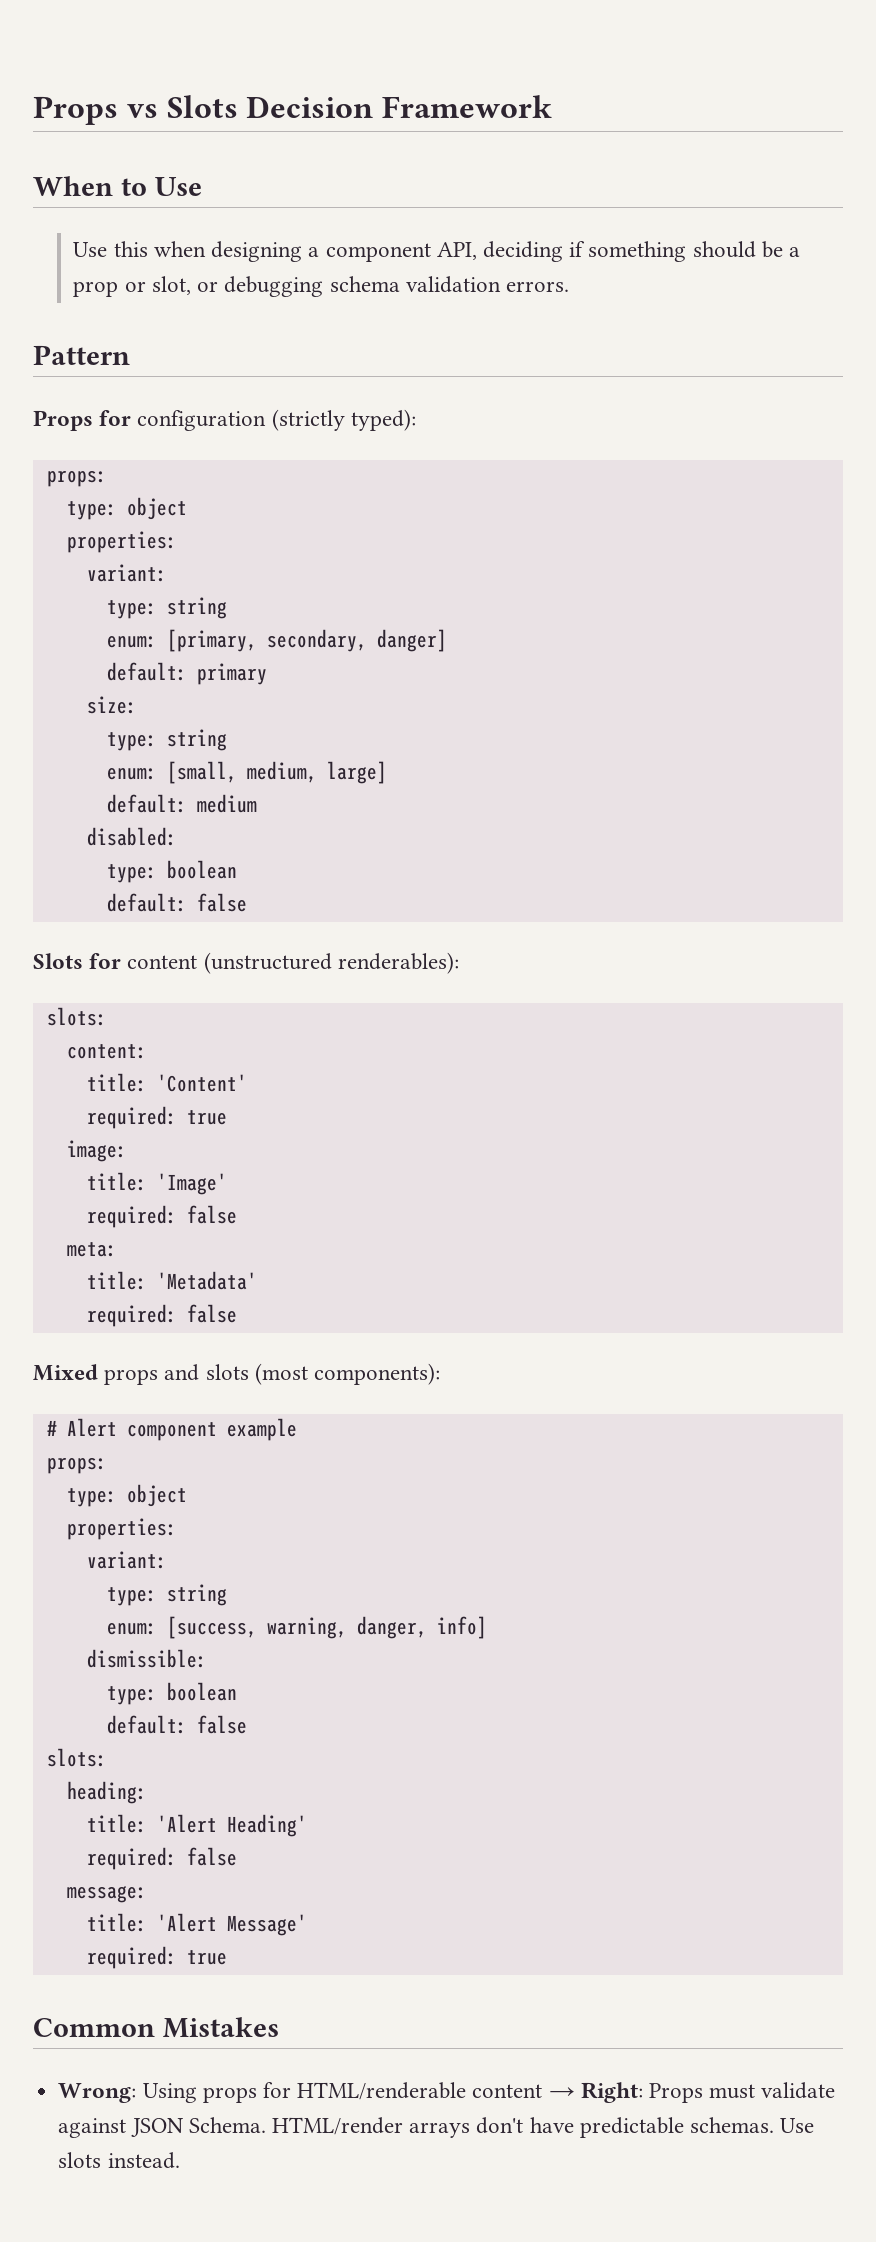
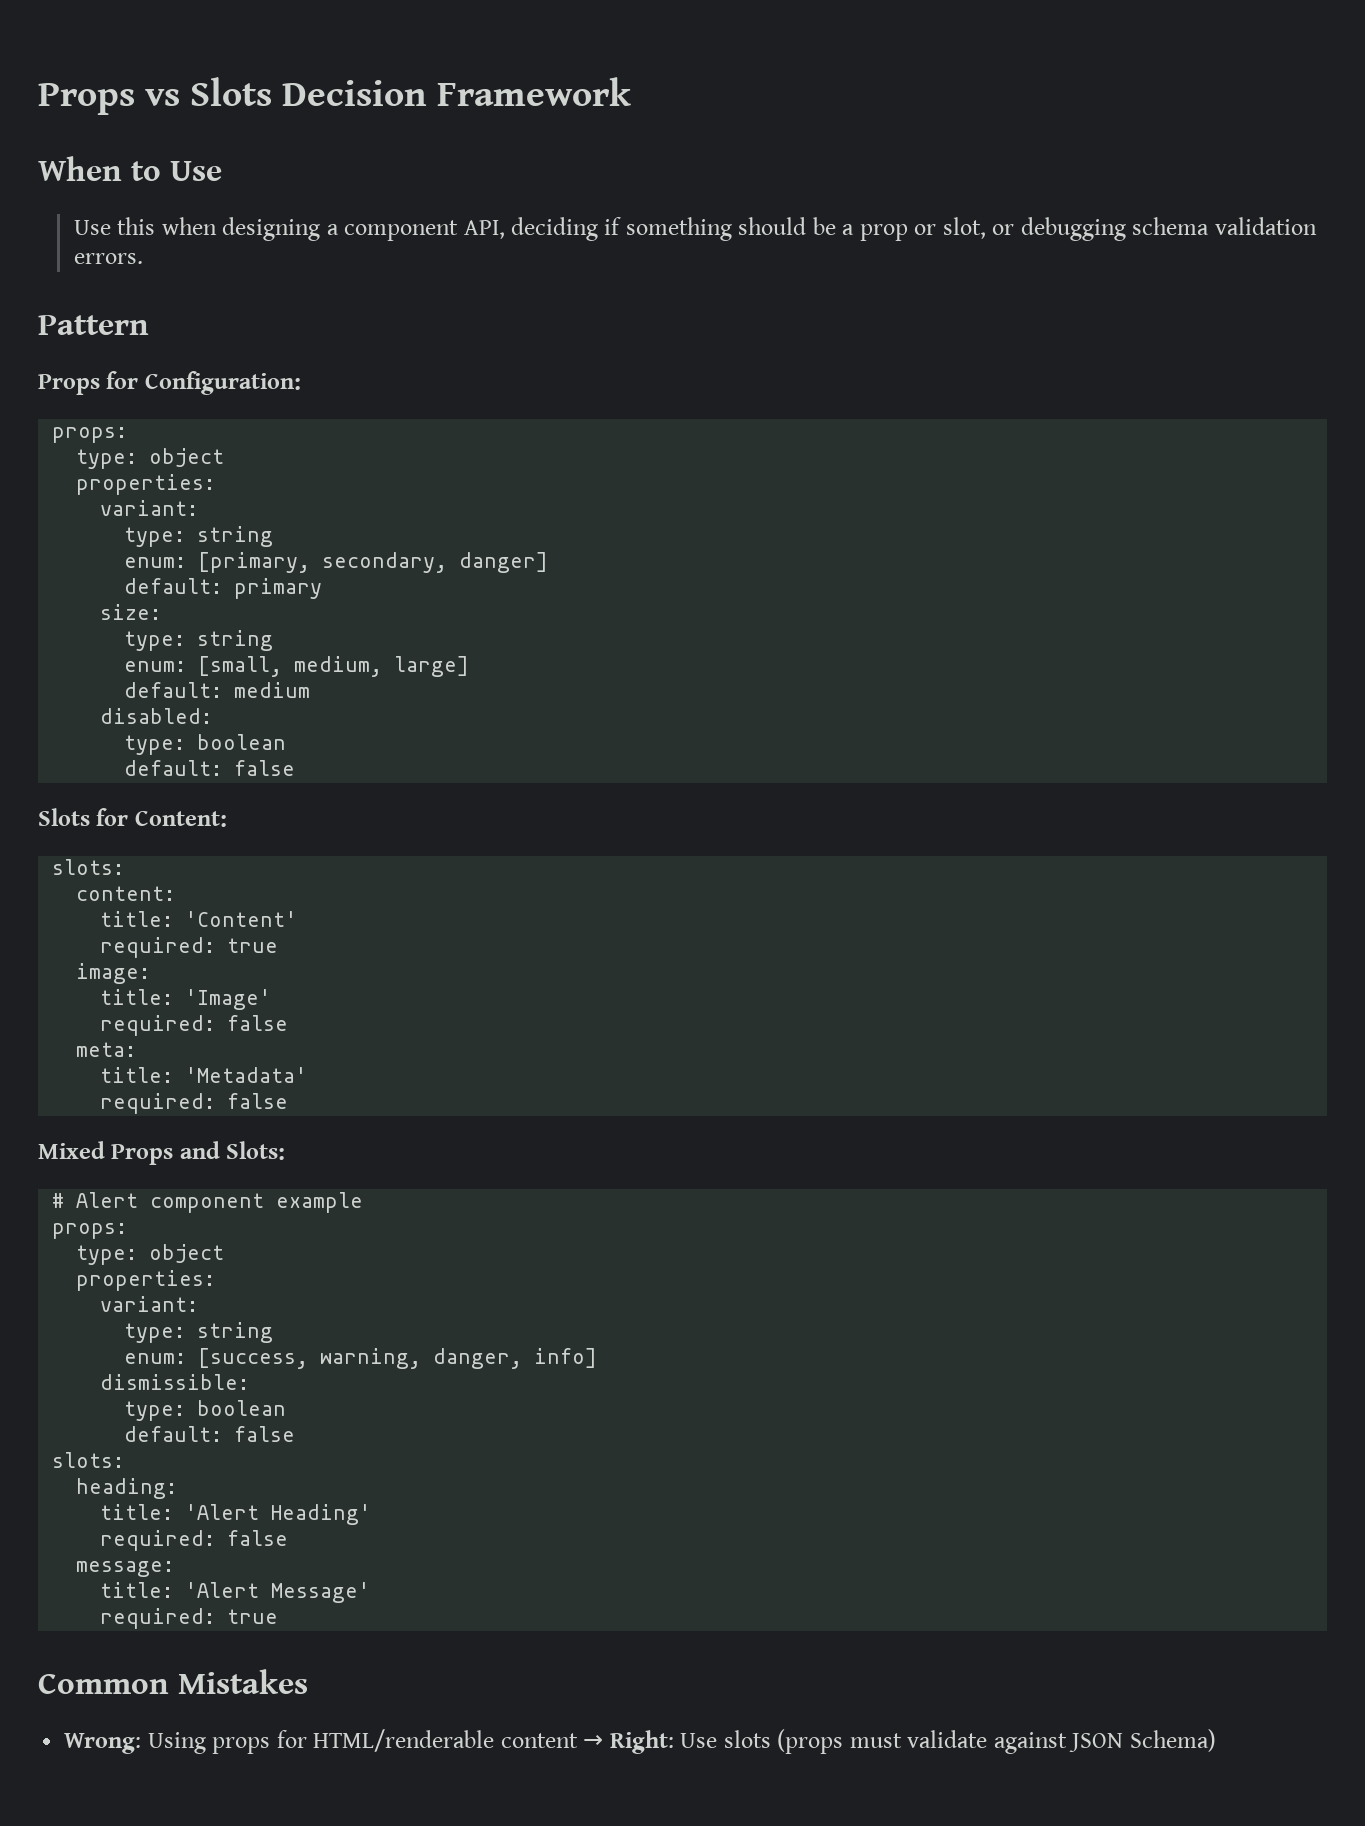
[137,409,416,431] configuration (strictly typed): -> [144,371,301,395] Configuration:
[127,952,459,974] content (unstructured renderables): -> [134,811,227,827] Content:
[104,1363,441,1385] props and slots (most components): -> [111,1141,286,1165] Props and Slots:
[648,2083,703,2103] Props -> [680,1729,844,1754] Use slots (props
[188,2117,815,2138] [58,2152,180,2169] Schema. HTML/render arrays don't have predictable schemas. Use slots instead. -> [1129,1729,1216,1752] Schema)

